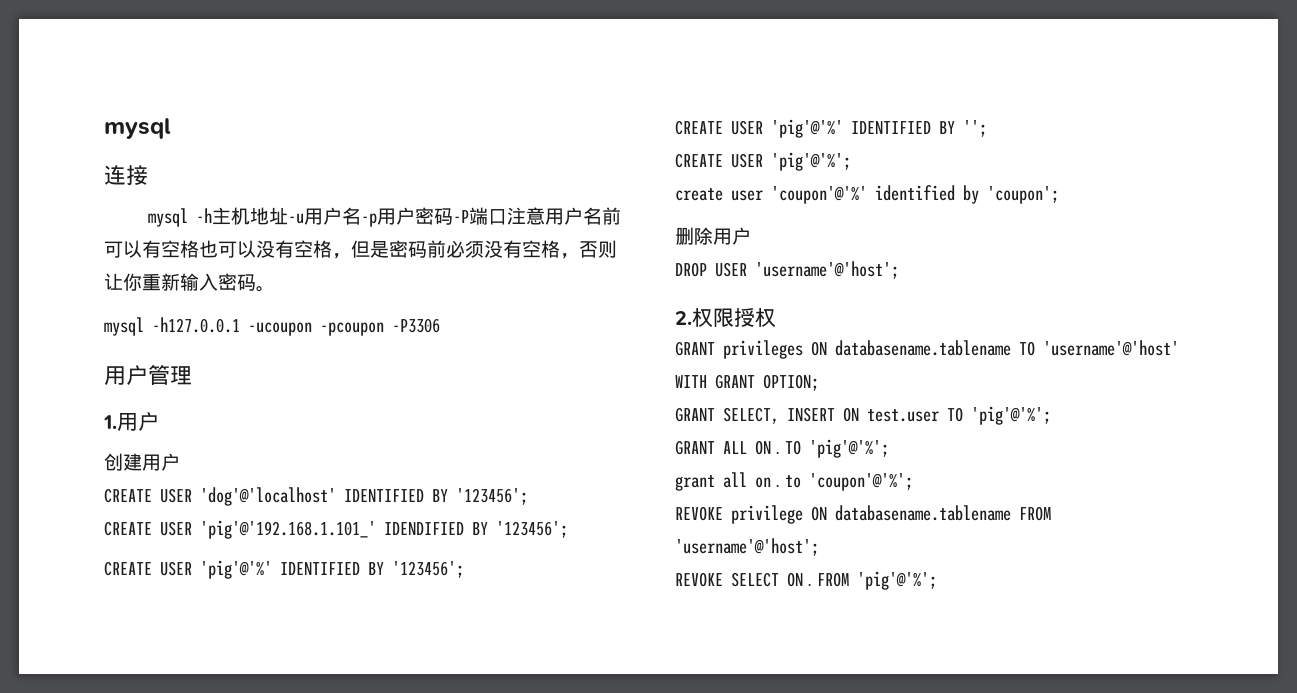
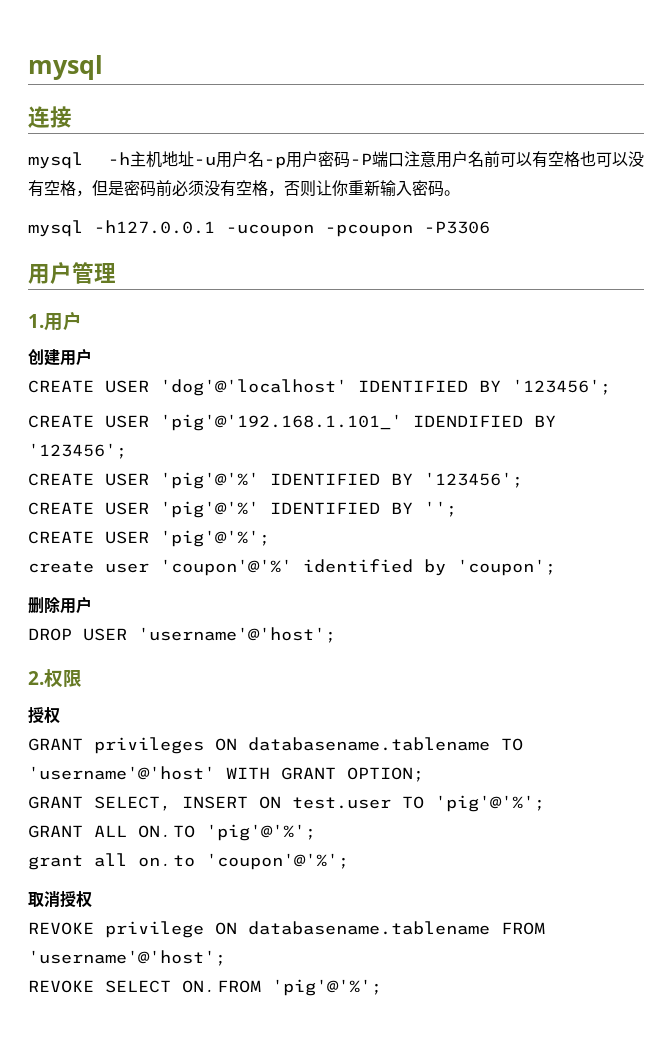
(734, 317) none -> (82, 678) //
(914, 482) none -> [28,890,92,908] // 取消授权

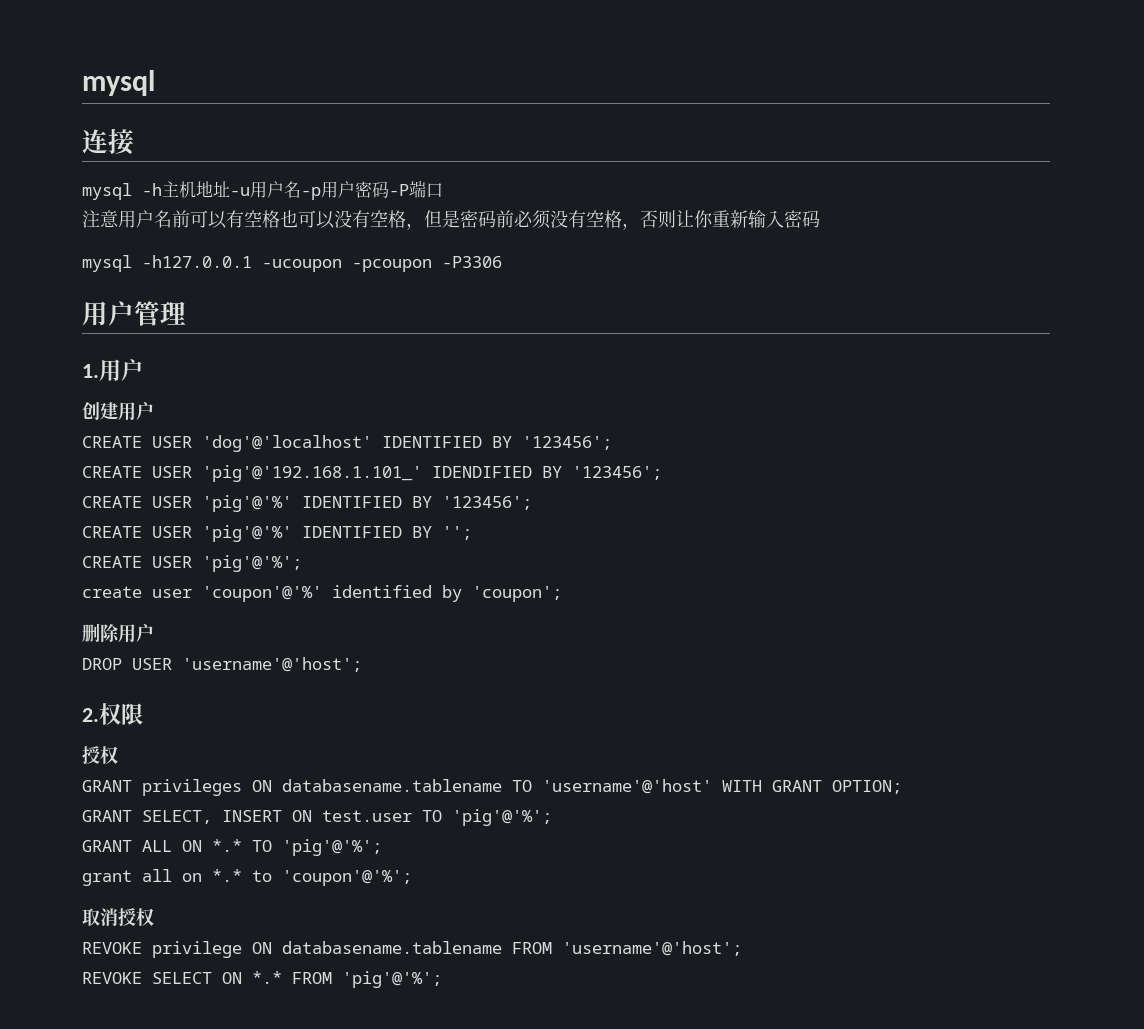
(404, 160) none -> (443, 190) //
[444,190,460,196] 。 -> (820, 219) none
[164,834,169,837] . -> [212,839,242,852] *.*
[164,863,169,866] . -> [212,869,242,882] *.*
[208,989,213,992] . -> [252,971,282,984] *.*

